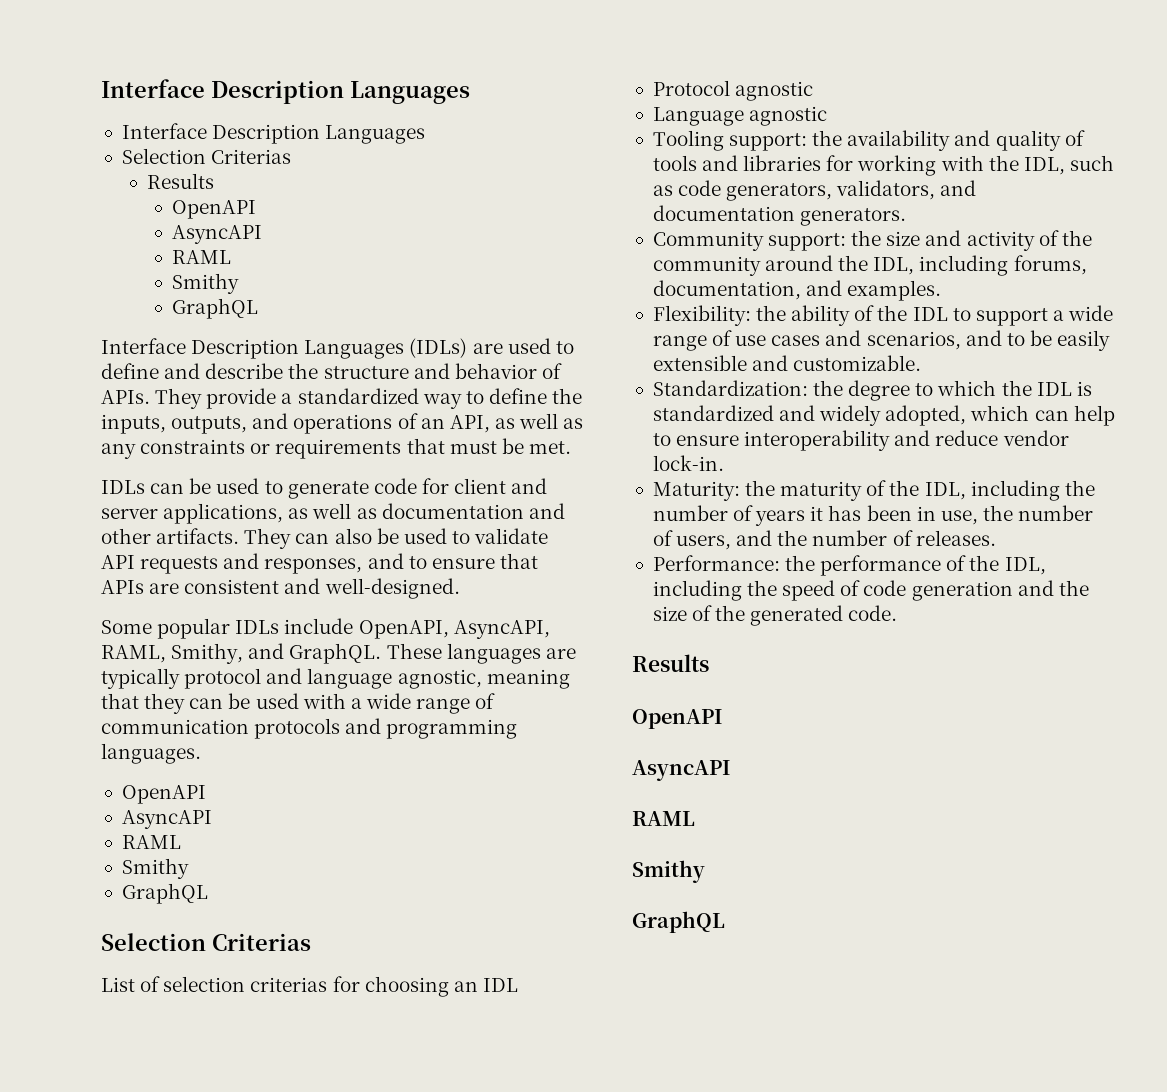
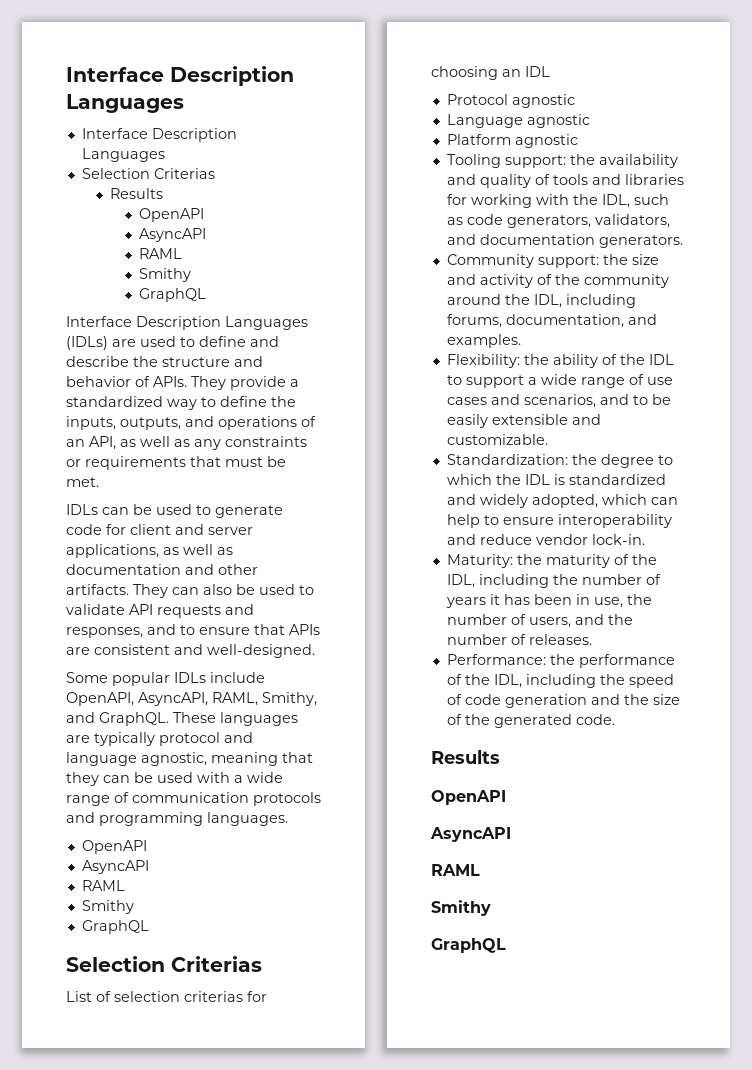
(828, 116) none -> [446,134,578,148] // Platform agnostic

